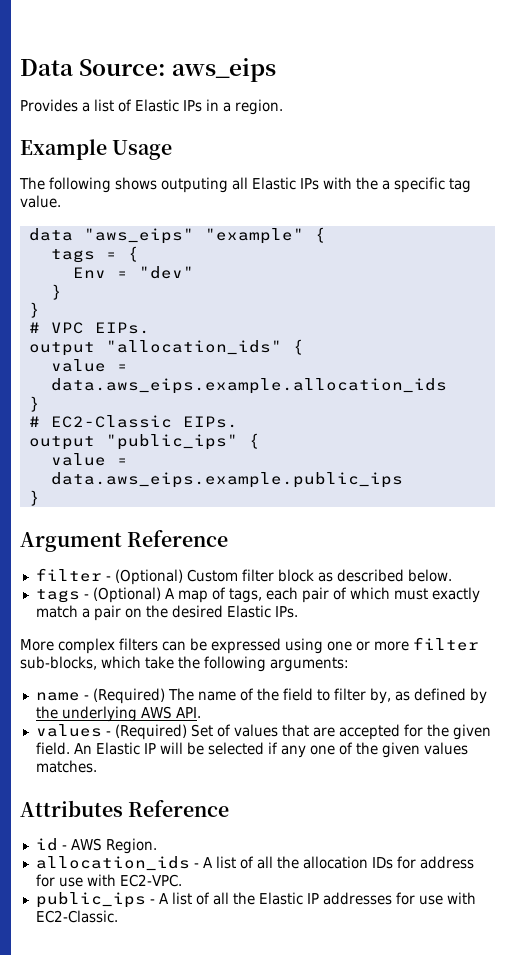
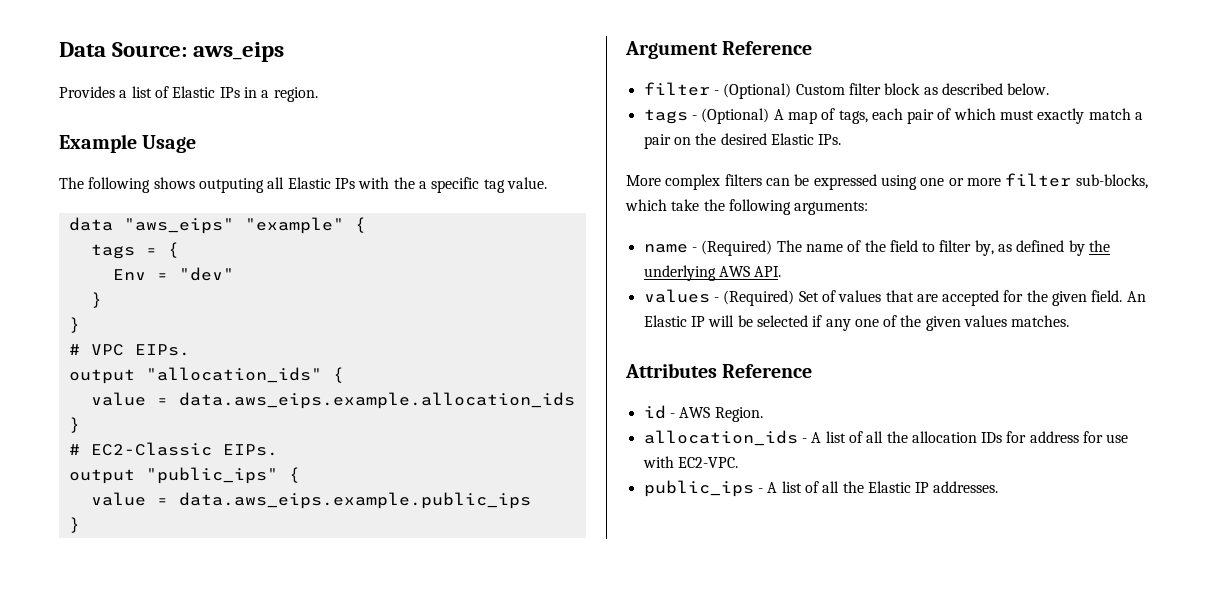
[322,892,476,905] [35,910,118,923] addresses for use with EC2-Classic. -> [933,481,999,493] addresses.

